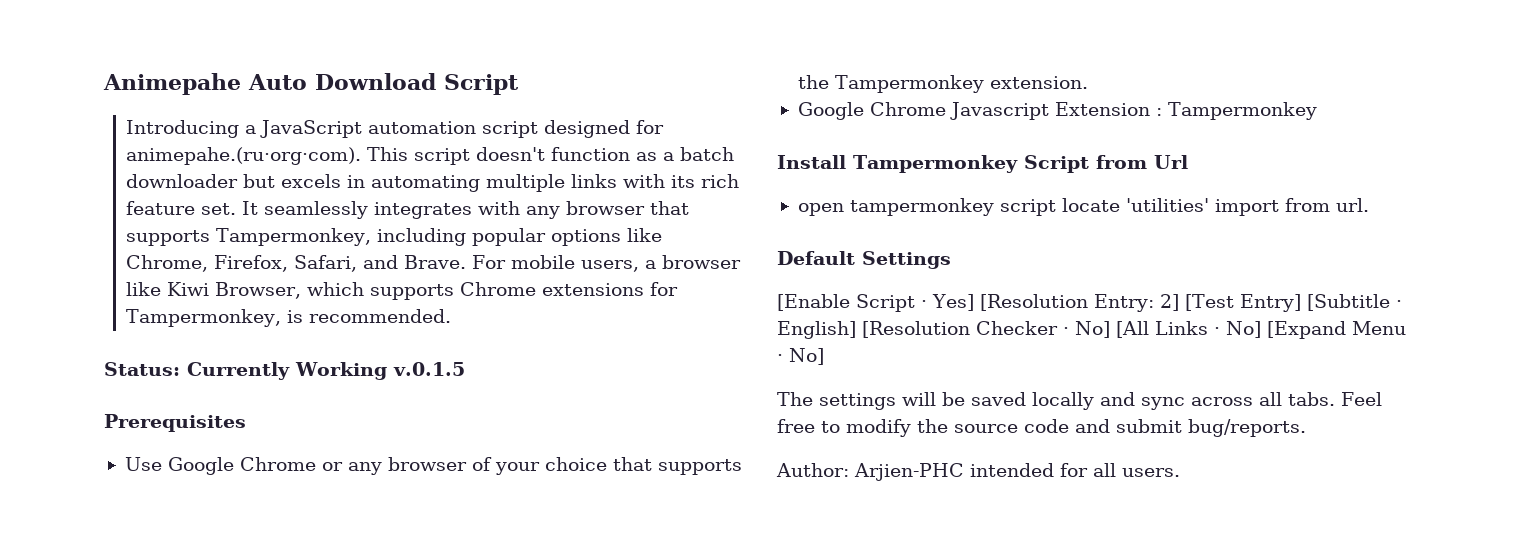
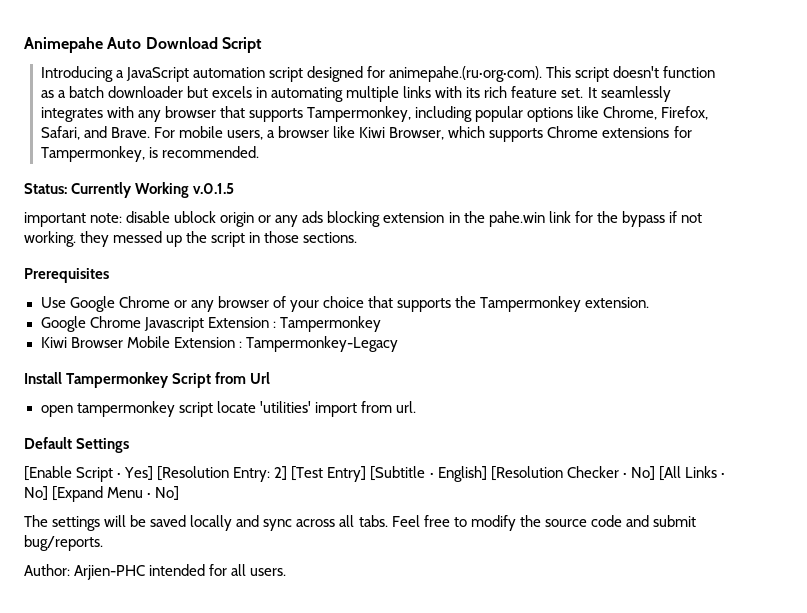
(465, 369) none -> [24,211,702,227] [24,231,358,247] // important note: disable ublock origin or any ads blocking extension in the pahe.win link for the bypass if not working. they messed up the script in those sections.
(1317, 111) none -> [40,336,398,352] // Kiwi Browser Mobile Extension : Tampermonkey-Legacy

